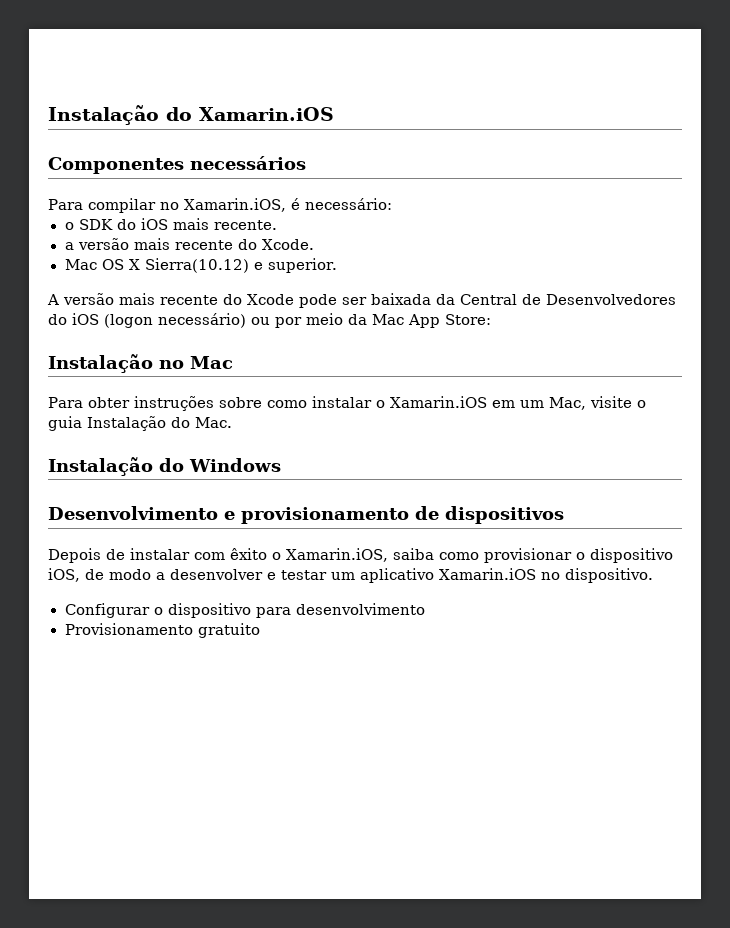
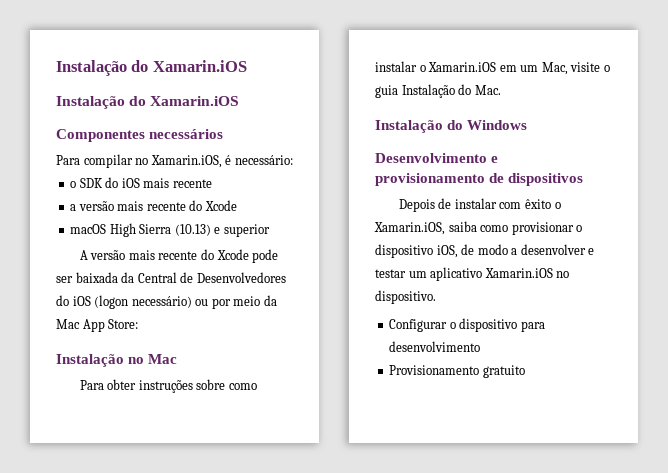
[48,105,334,125] Instalação do Xamarin.iOS -> [56,60,247,76] [56,96,240,109] Instalação do Xamarin.iOS // Instalação do Xamarin.iOS
[213,220,277,230] recente. -> [172,179,212,188] recente
[261,239,314,250] [64,258,338,273] Xcode. // Mac OS X Sierra(10.12) e superior. -> [204,200,237,211] [70,223,270,237] Xcode // macOS High Sierra (10.13) e superior

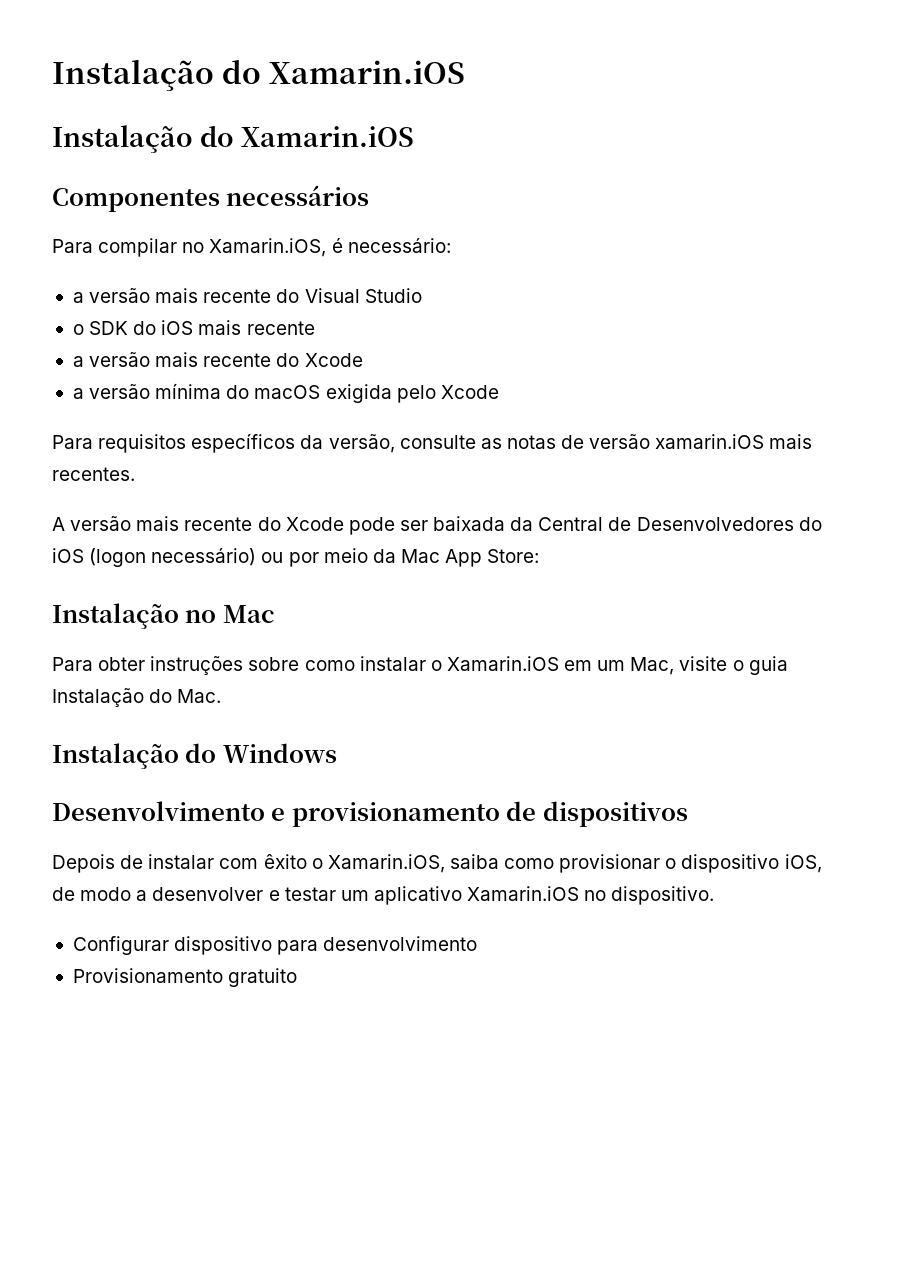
(293, 160) none -> [72,288,422,303] // a versão mais recente do Visual Studio
[70,223,270,237] macOS High Sierra (10.13) e superior -> [72,383,499,403] [52,433,813,453] [52,467,135,481] a versão mínima do macOS exigida pelo Xcode // Para requisitos específicos da versão, consulte as notas de versão xamarin.iOS mais recentes.
[449,322,456,329] o -> (169, 945) none

